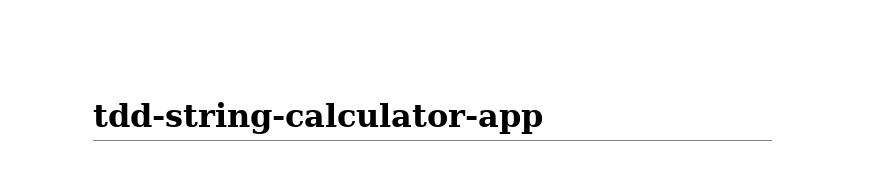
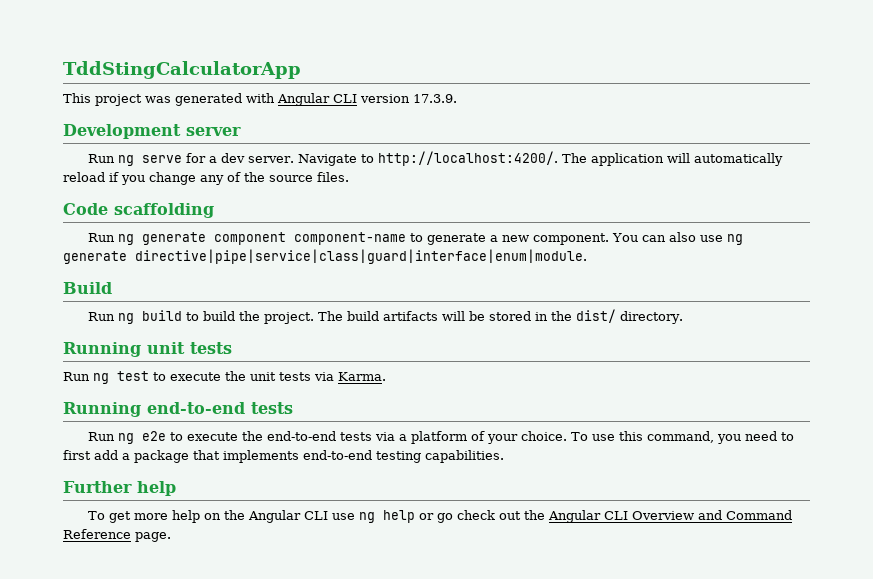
[93,102,543,134] tdd-string-calculator-app -> [63,61,301,79] [63,93,457,106] [63,124,241,139] [87,151,783,166] [63,172,349,185] [63,203,214,218] [87,232,743,245] [63,249,587,264] [63,282,112,294] [87,309,683,324] [63,342,232,357] [63,371,386,384] [63,402,293,417] [87,431,794,444] [63,450,504,463] [63,481,176,496] [87,510,792,523] [63,529,171,542] TddStingCalculatorApp // This project was generated with Angular CLI version 17.3.9. // Development server // Run ng serve for a dev server. Navigate to http://localhost:4200/. The application will automatically reload if you change any of the source files. // Code scaffolding // Run ng generate component component-name to generate a new component. You can also use ng generate directive|pipe|service|class|guard|interface|enum|module. // Build // Run ng build to build the project. The build artifacts will be stored in the dist/ directory. // Running unit tests // Run ng test to execute the unit tests via Karma. // Running end-to-end tests // Run ng e2e to execute the end-to-end tests via a platform of your choice. To use this command, you need to first add a package that implements end-to-end testing capabilities. // Further help // To get more help on the Angular CLI use ng help or go check out the Angular CLI Overview and Command Reference page.

